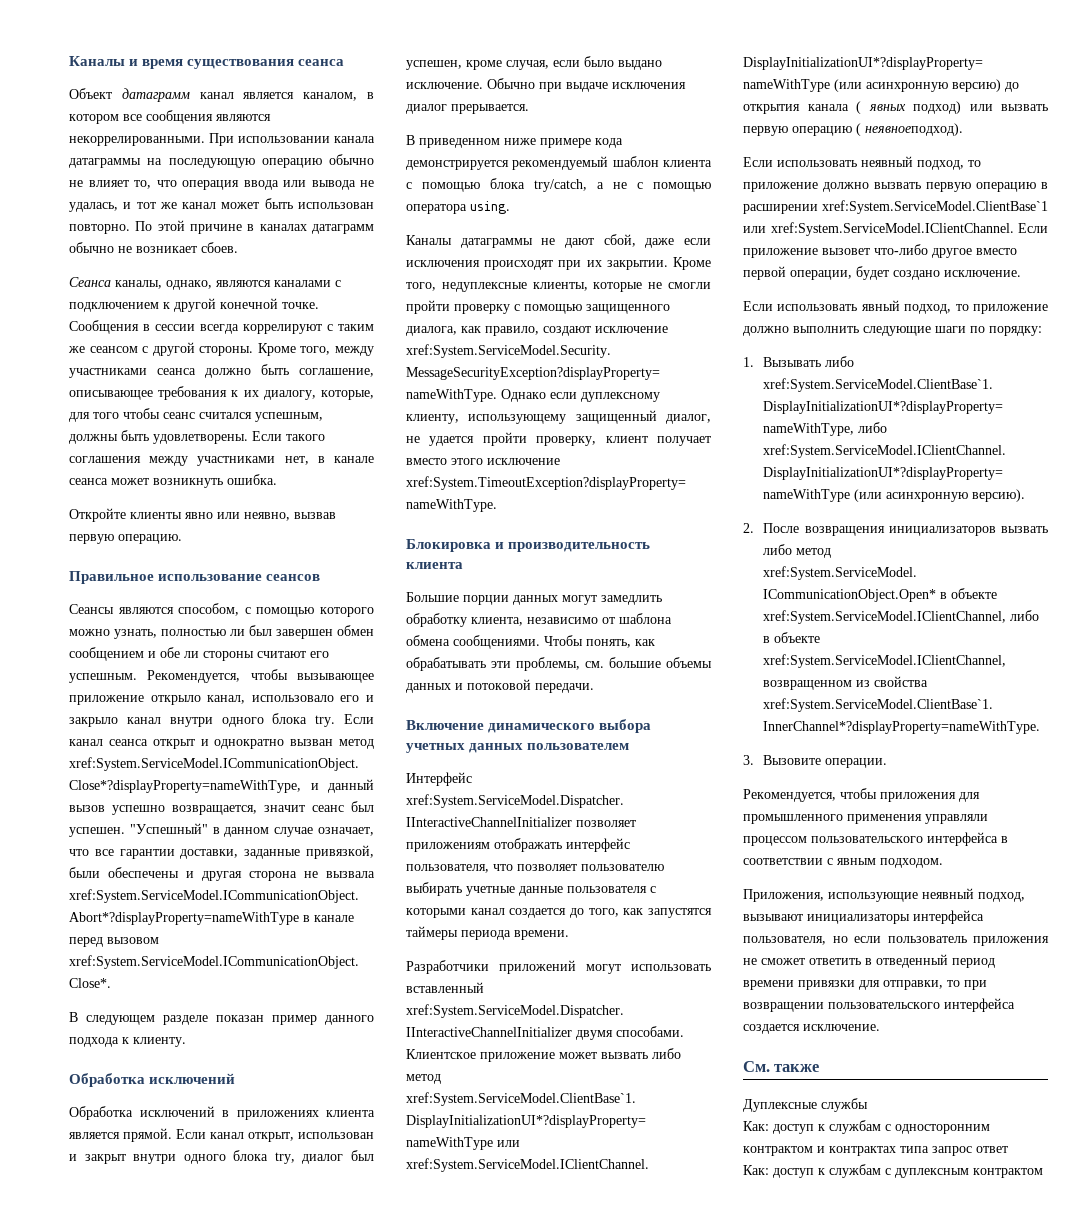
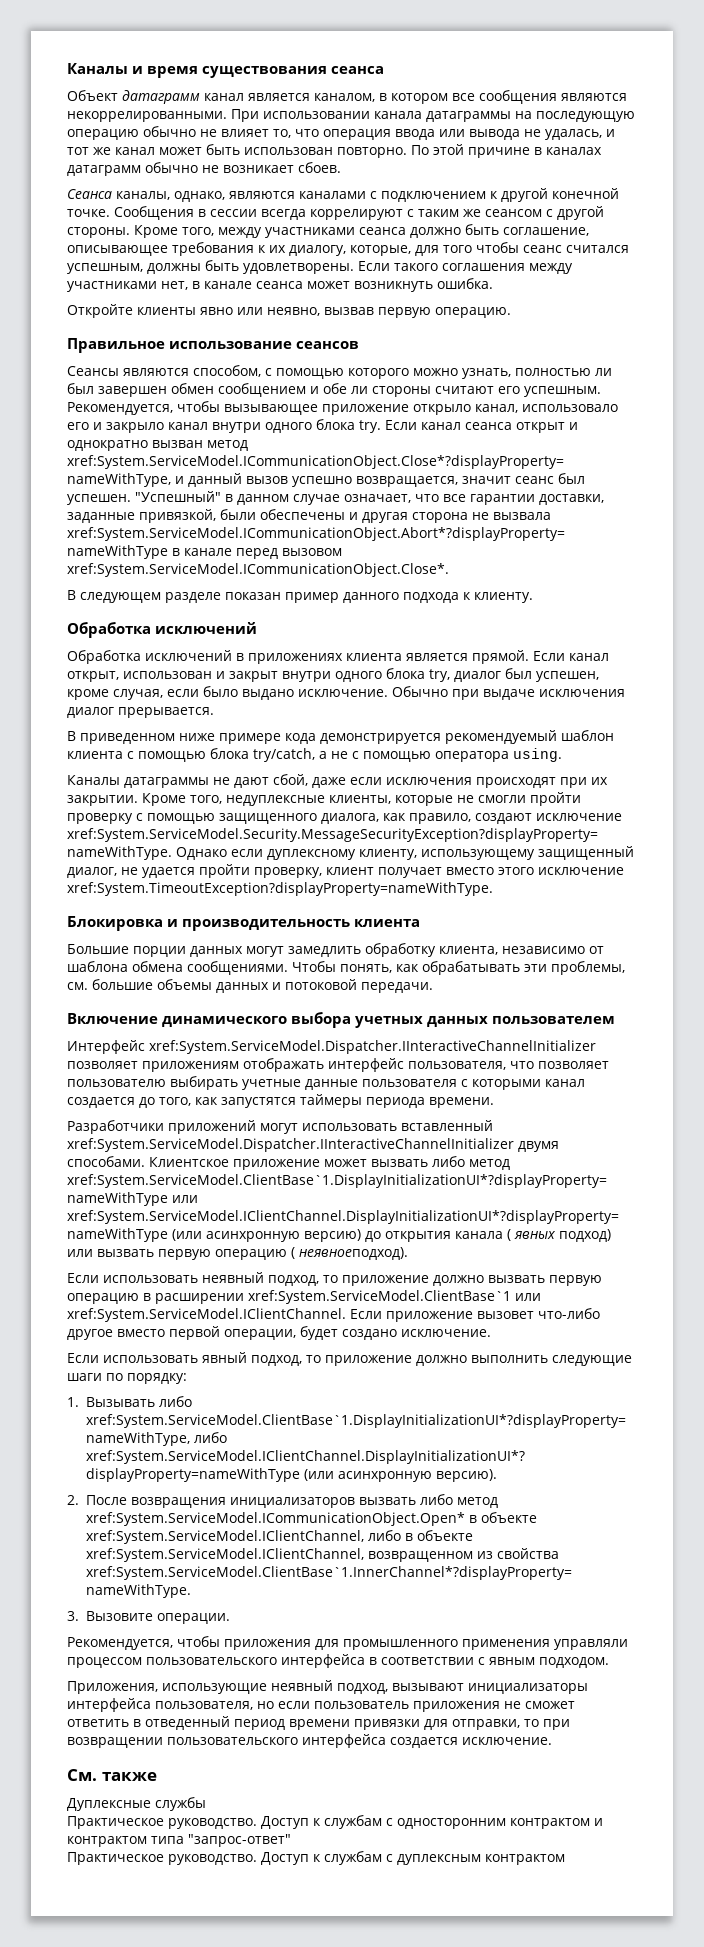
[743,1121,814,1134] Как: доступ -> [67,1816,309,1829] Практическое руководство. Доступ
[829,1146,1008,1156] [743,1165,814,1178] контрактах типа запрос ответ // Как: доступ -> [67,1834,291,1847] [67,1852,309,1865] контрактом типа "запрос-ответ" // Практическое руководство. Доступ

